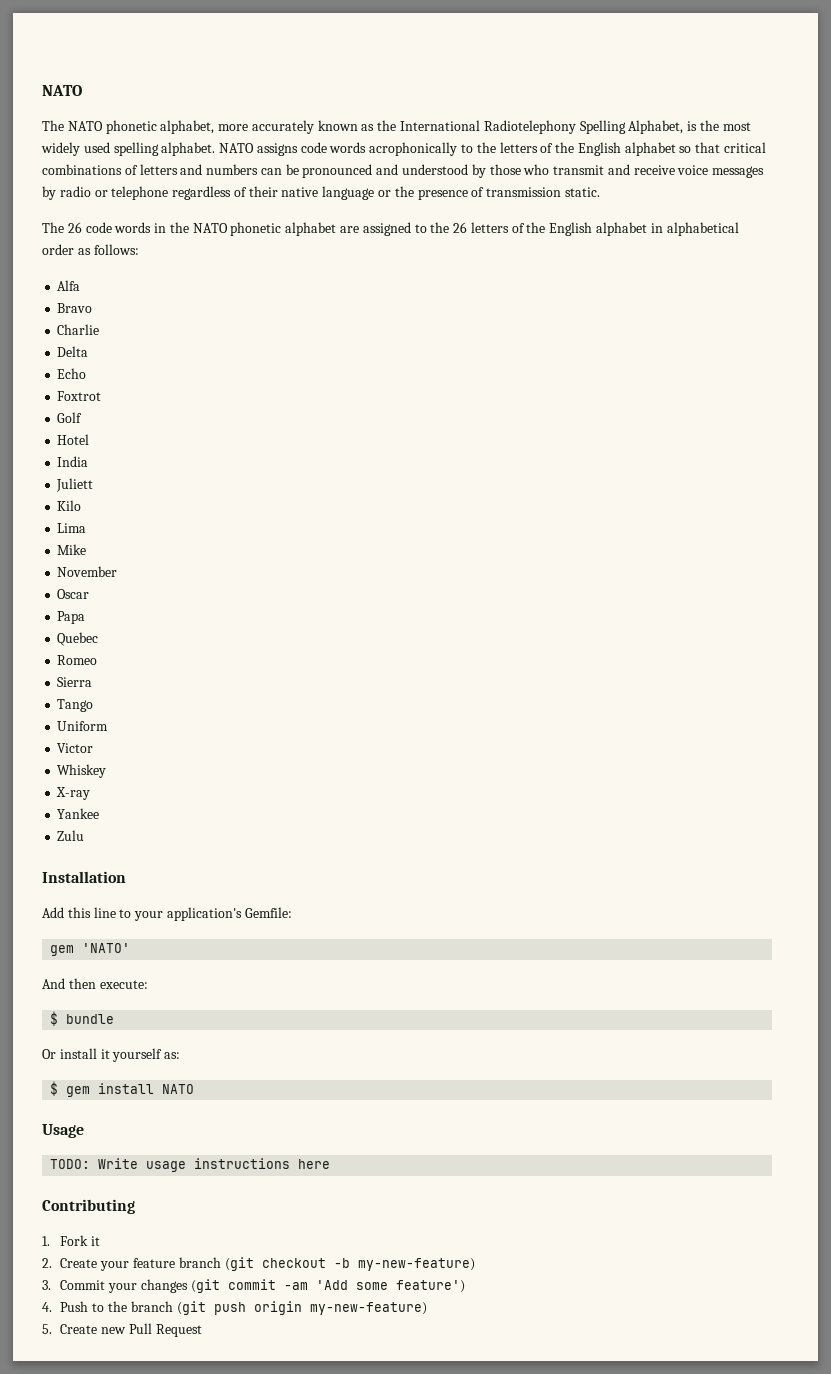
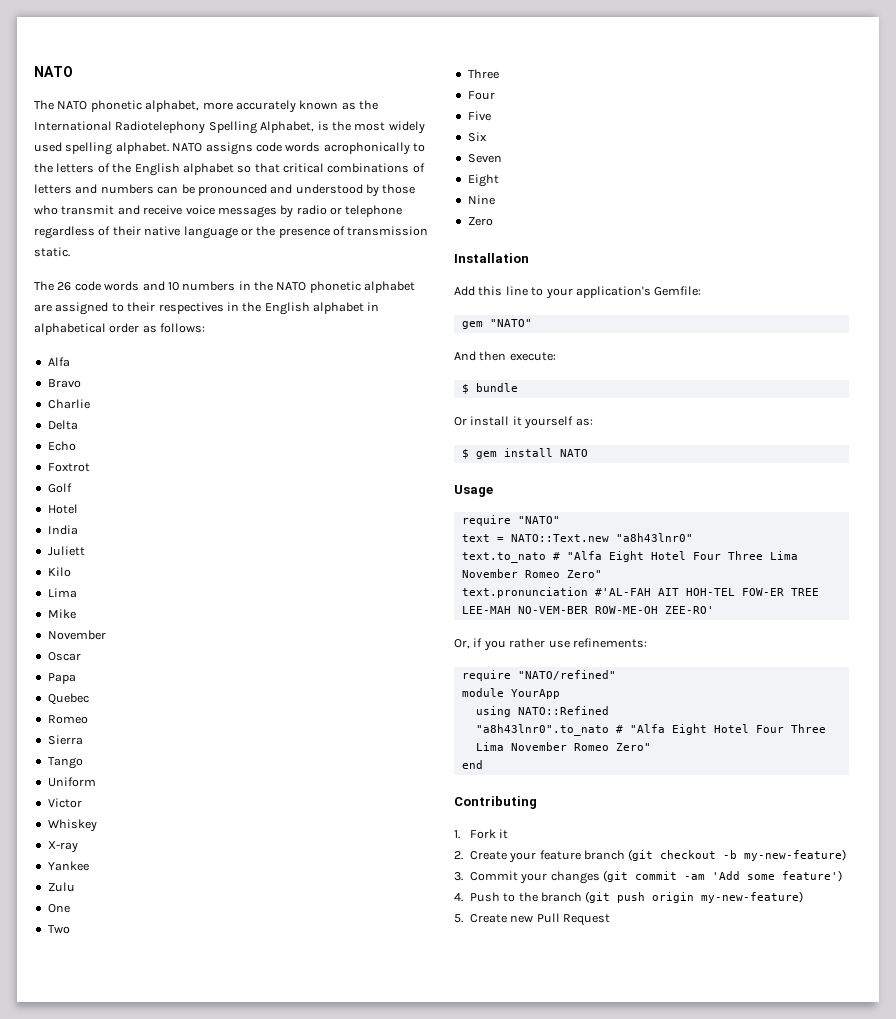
(152, 227) none -> [142,281,236,291] and 10 numbers
[430,222,525,233] the 26 letters of -> [127,302,239,314] their respectives in
(85, 835) none -> [47,904,70,913] [47,925,70,934] [467,69,499,79] [467,91,495,100] [467,111,491,121] [467,132,487,142] [467,154,502,163] [467,174,499,187] [467,195,495,205] [467,217,493,226] // One // Two // Three // Four // Five // Six // Seven // Eight // Nine // Zero
[82,943,131,953] 'NATO' -> [489,319,532,327] "NATO"
[50,1158,331,1172] TODO: Write usage instructions here -> [461,515,560,526] [461,533,693,542] [461,551,798,563] [461,569,602,578] [461,587,819,598] [461,606,714,614] [454,638,647,651] [461,670,616,681] [461,688,560,699] [475,706,609,717] [475,724,826,736] [475,742,651,751] [461,760,483,769] require "NATO" // text = NATO::Text.new "a8h43lnr0" // text.to_nato # "Alfa Eight Hotel Four Three Lima November Romeo Zero" // text.pronunciation #'AL-FAH AIT HOH-TEL FOW-ER TREE LEE-MAH NO-VEM-BER ROW-ME-OH ZEE-RO' // Or, if you rather use refinements: // require "NATO/refined" // module YourApp // using NATO::Refined // "a8h43lnr0".to_nato # "Alfa Eight Hotel Four Three Lima November Romeo Zero" // end

